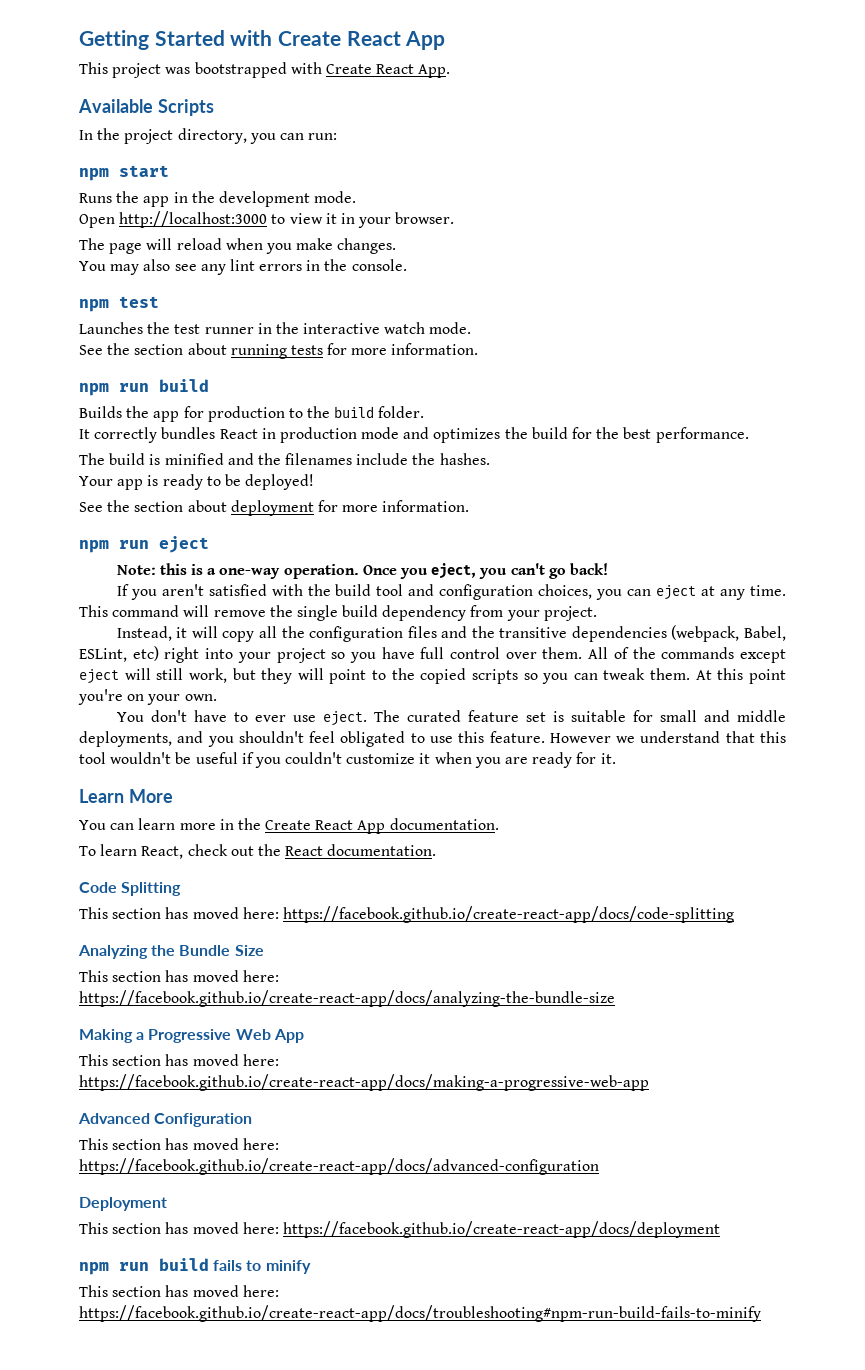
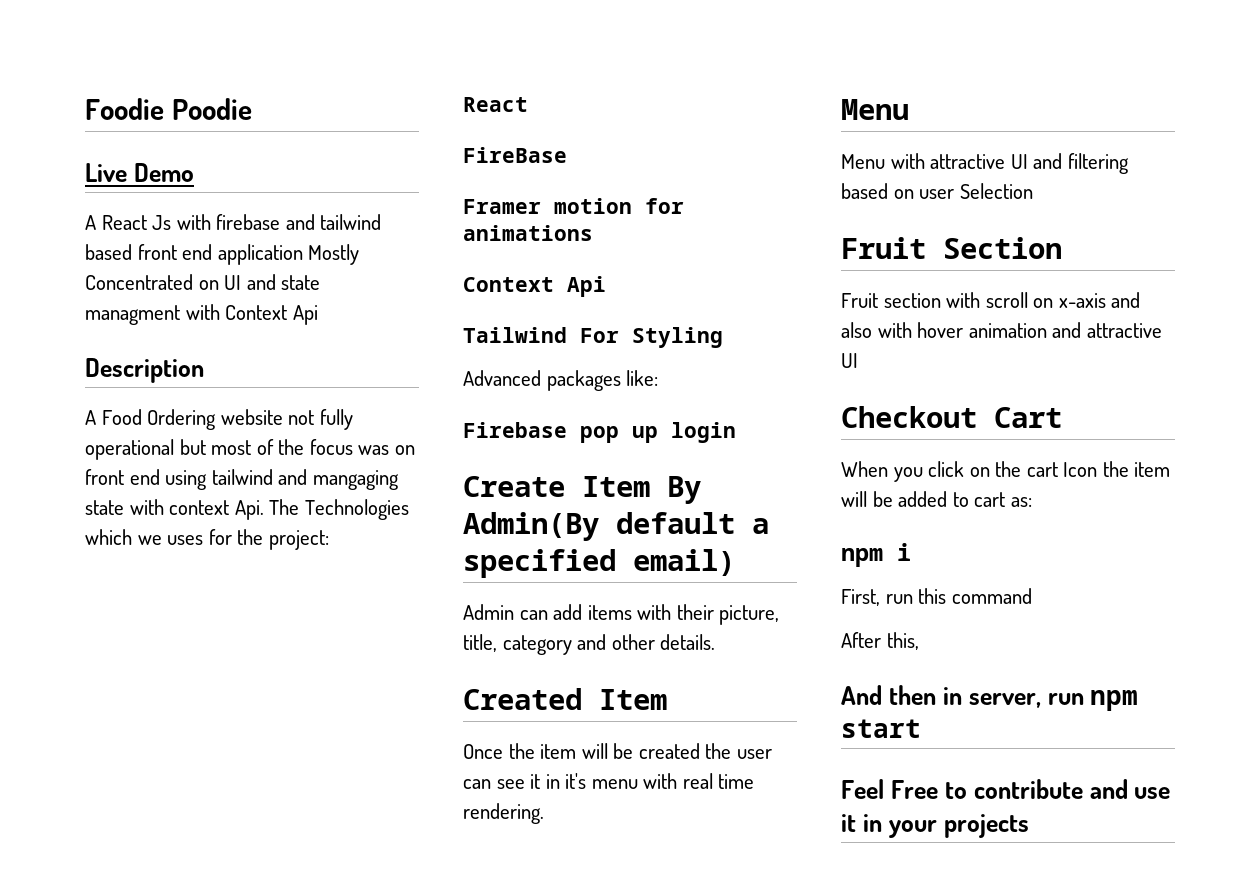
[79,30,446,50] [79,62,451,78] [78,99,214,116] [79,128,338,144] [79,165,169,181] [79,191,357,207] [79,211,455,228] [79,238,397,254] [79,259,407,275] [79,296,159,312] [79,322,472,334] [79,343,479,359] [79,379,209,396] [79,406,425,422] [79,427,749,443] [79,453,490,465] [79,474,315,490] [79,500,470,516] [79,536,209,553] [116,563,608,579] [116,584,786,600] [79,605,597,621] [116,625,786,642] [79,646,786,663] [79,668,787,684] [78,689,217,705] [116,710,786,726] [79,731,787,747] [79,752,616,768] [79,789,173,803] [79,818,499,834] [79,844,437,859] [79,882,182,896] [79,906,734,923] [78,945,264,959] [79,970,279,982] [79,990,615,1007] [79,1029,304,1043] [79,1054,279,1066] [79,1074,649,1091] [78,1113,253,1127] [79,1138,279,1150] [79,1158,599,1175] [79,1197,167,1211] [79,1221,720,1238] [79,1258,311,1275] [79,1285,279,1297] [79,1305,761,1322] Getting Started with Create React App // This project was bootstrapped with Create React App. // Available Scripts // In the project directory, you can run: // npm start // Runs the app in the development mode. // Open http://localhost:3000 to view it in your browser. // The page will reload when you make changes. // You may also see any lint errors in the console. // npm test // Launches the test runner in the interactive watch mode. // See the section about running tests for more information. // npm run build // Builds the app for production to the build folder. // It correctly bundles React in production mode and optimizes the build for the best performance. // The build is minified and the filenames include the hashes. // Your app is ready to be deployed! // See the section about deployment for more information. // npm run eject // Note: this is a one-way operation. Once you eject, you can't go back! // If you aren't satisfied with the build tool and configuration choices, you can eject at any time. This command will remove the single build dependency from your project. // Instead, it will copy all the configuration files and the transitive dependencies (webpack, Babel, ESLint, etc) right into your project so you have full control over them. All of the commands except eject will still work, but they will point to the copied scripts so you can tweak them. At this point you're on your own. // You don't have to ever use eject. The curated feature set is suitable for small and middle deployments, and you shouldn't feel obligated to use this feature. However we understand that this tool wouldn't be useful if you couldn't customize it when you are ready for it. // Learn More // You can learn more in the Create React App documentation. // To learn React, check out the React documentation. // Code Splitting // This section has moved here: https://facebook.github.io/create-react-app/docs/code-splitting // Analyzing the Bundle Size // This section has moved here: https://facebook.github.io/create-react-app/docs/analyzing-the-bundle-size // Making a Progressive Web App // This section has moved here: https://facebook.github.io/create-react-app/docs/making-a-progressive-web-app // Advanced Configuration // This section has moved here: https://facebook.github.io/create-react-app/docs/advanced-configuration // Deployment // This section has moved here: https://facebook.github.io/create-react-app/docs/deployment // npm run build fails to minify // This section has moved here: https://facebook.github.io/create-react-app/docs/troubleshooting#npm-run-build-fails-to-minify -> [85,98,252,120] [85,163,194,182] [85,214,382,230] [85,244,360,265] [85,274,321,290] [85,304,318,325] [85,358,204,383] [85,409,353,430] [85,439,415,460] [85,469,399,490] [85,499,409,520] [85,529,329,550] [463,97,528,112] [463,147,567,163] [463,198,684,214] [463,225,593,241] [463,276,606,297] [463,327,723,348] [463,370,659,391] [463,422,736,443] [463,476,701,504] [463,512,769,541] [463,549,735,578] [463,604,780,625] [463,634,716,655] [463,688,667,710] [463,743,772,759] [463,773,755,789] [463,803,544,824] [841,99,909,120] [841,153,1129,174] [841,183,1033,199] [841,237,1062,259] [841,292,1141,308] [841,322,1162,338] [841,353,858,368] [841,406,1062,428] [841,461,1171,482] [841,491,1032,507] [841,543,911,567] [841,588,1032,606] [841,632,919,650] [841,685,1139,711] [841,719,921,738] [841,779,1171,799] [841,814,1029,838] Foodie Poodie // Live Demo // A React Js with firebase and tailwind based front end application Mostly Concentrated on UI and state managment with Context Api // Description // A Food Ordering website not fully operational but most of the focus was on front end using tailwind and mangaging state with context Api. The Technologies which we uses for the project: // React // FireBase // Framer motion for animations // Context Api // Tailwind For Styling // Advanced packages like: // Firebase pop up login // Create Item By Admin(By default a specified email) // Admin can add items with their picture, title, category and other details. // Created Item // Once the item will be created the user can see it in it's menu with real time rendering. // Menu // Menu with attractive UI and filtering based on user Selection // Fruit Section // Fruit section with scroll on x-axis and also with hover animation and attractive UI // Checkout Cart // When you click on the cart Icon the item will be added to cart as: // npm i // First, run this command // After this, // And then in server, run npm start // Feel Free to contribute and use it in your projects

